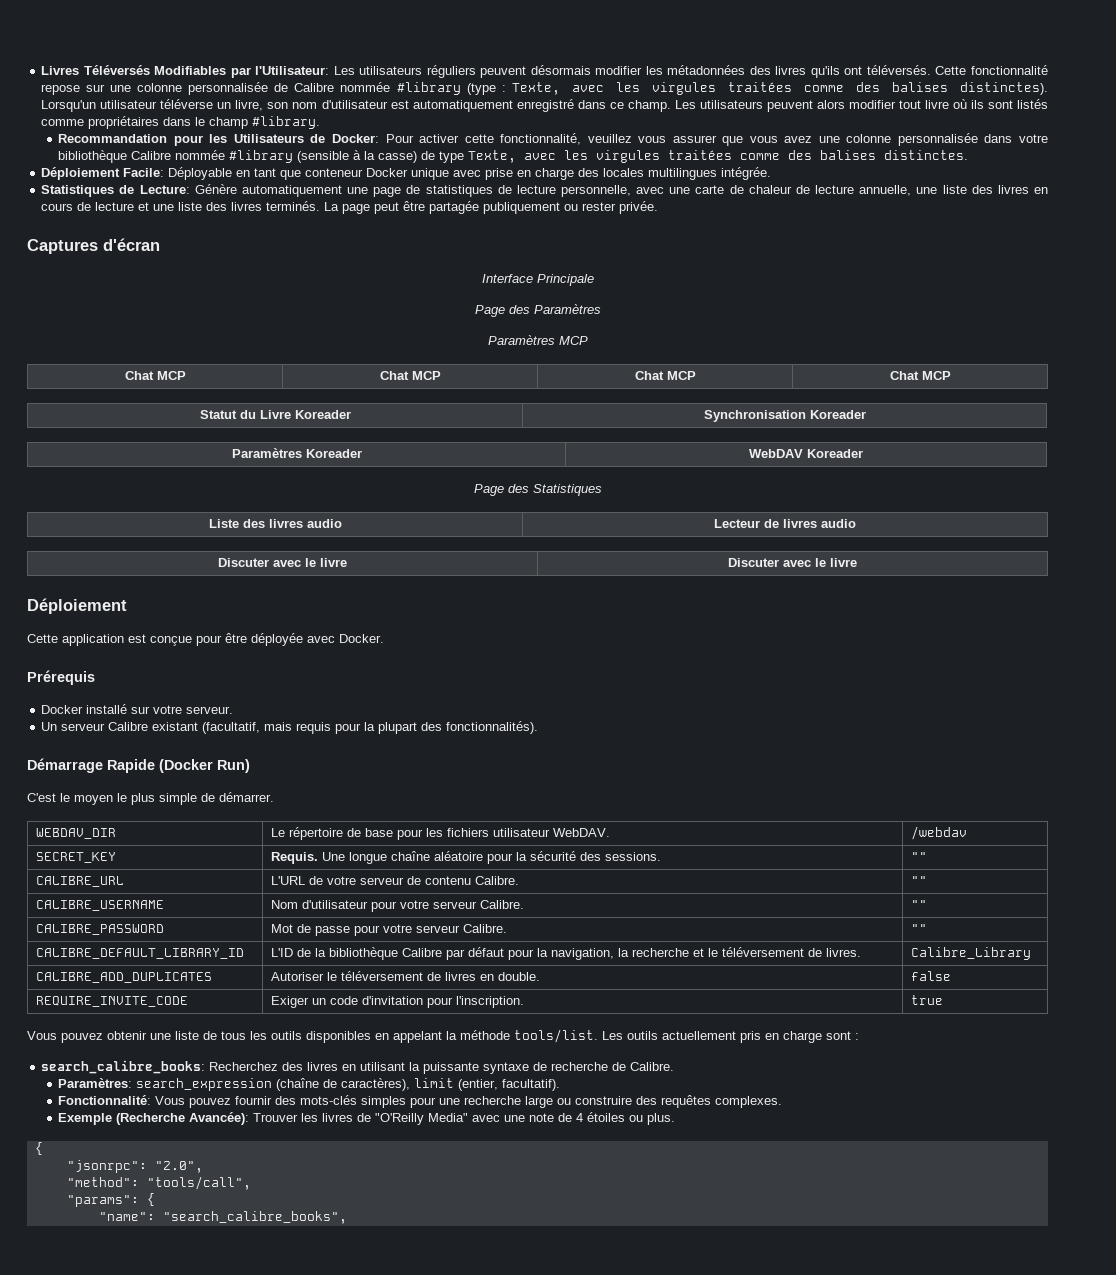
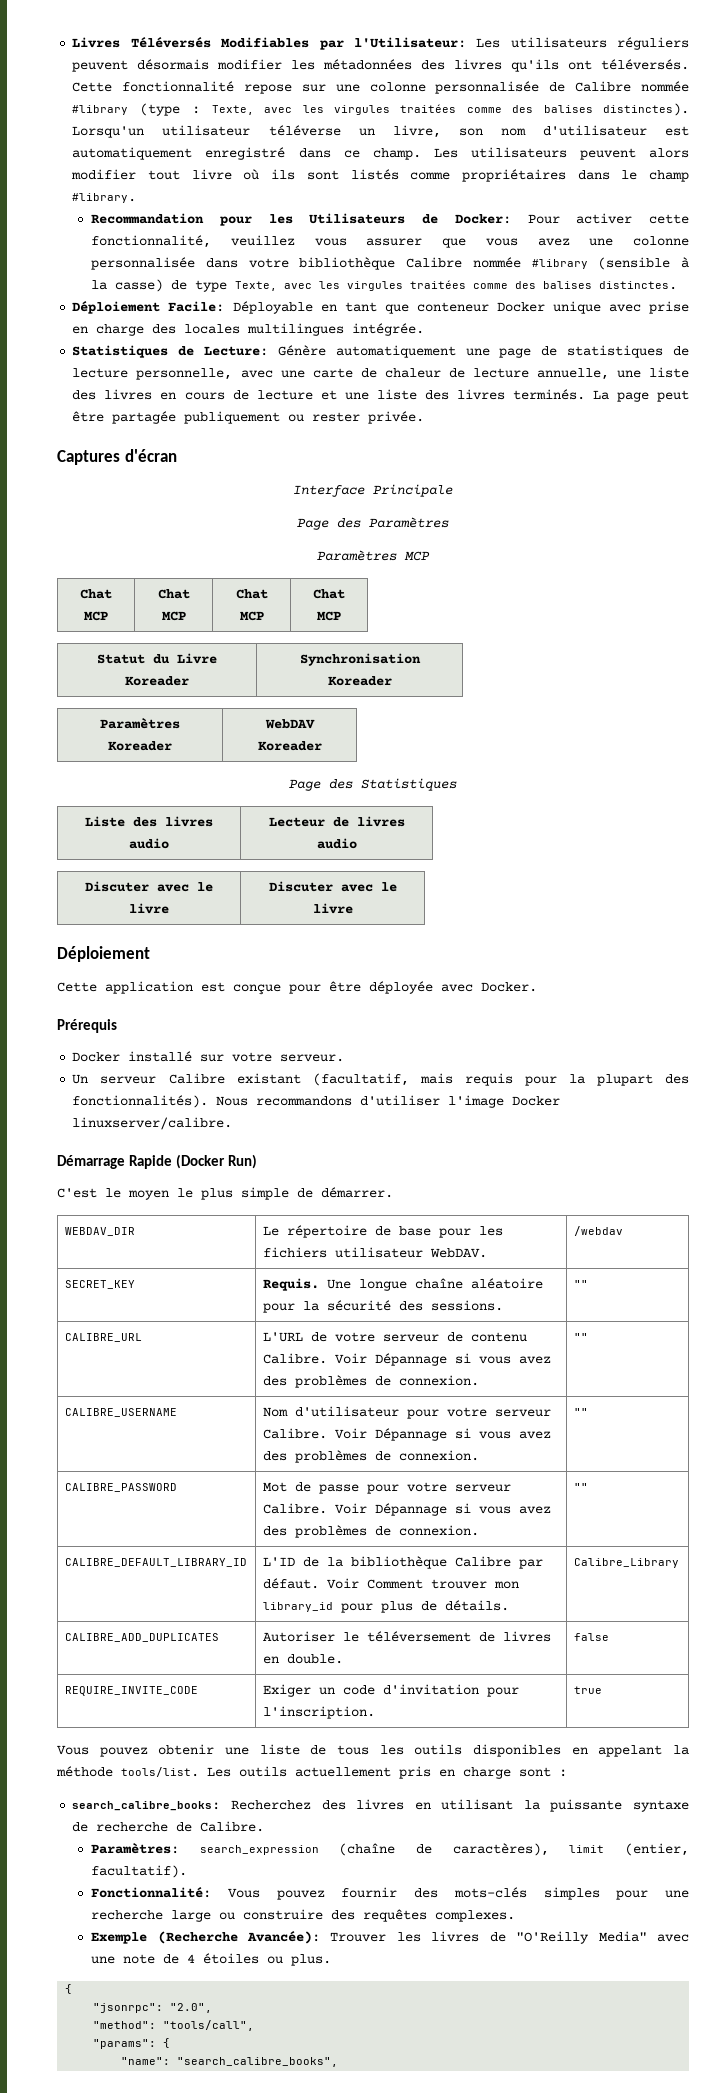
(539, 727) none -> [216,1095,561,1108] [72,1117,233,1130] Nous recommandons d'utiliser l'image Docker linuxserver/calibre.
(519, 880) none -> [334,1353,551,1366] [262,1375,479,1388] Voir Dépannage si vous avez des problèmes de connexion.
(524, 904) none -> [334,1428,551,1441] [262,1450,479,1463] Voir Dépannage si vous avez des problèmes de connexion.
(507, 928) none -> [334,1503,551,1516] [262,1525,479,1538] Voir Dépannage si vous avez des problèmes de connexion.
[467,947,861,960] défaut pour la navigation, la recherche et le téléversement de livres. -> [262,1578,519,1589] [262,1600,509,1613] défaut. Voir Comment trouver mon library_id pour plus de détails.

